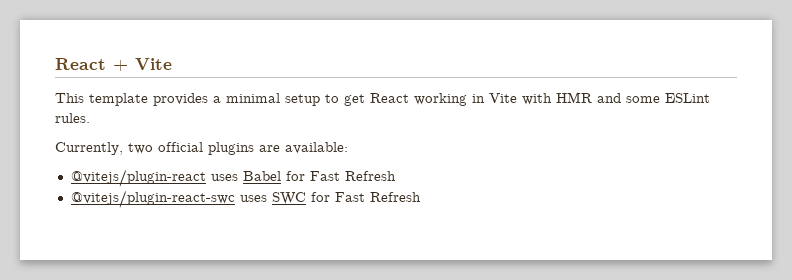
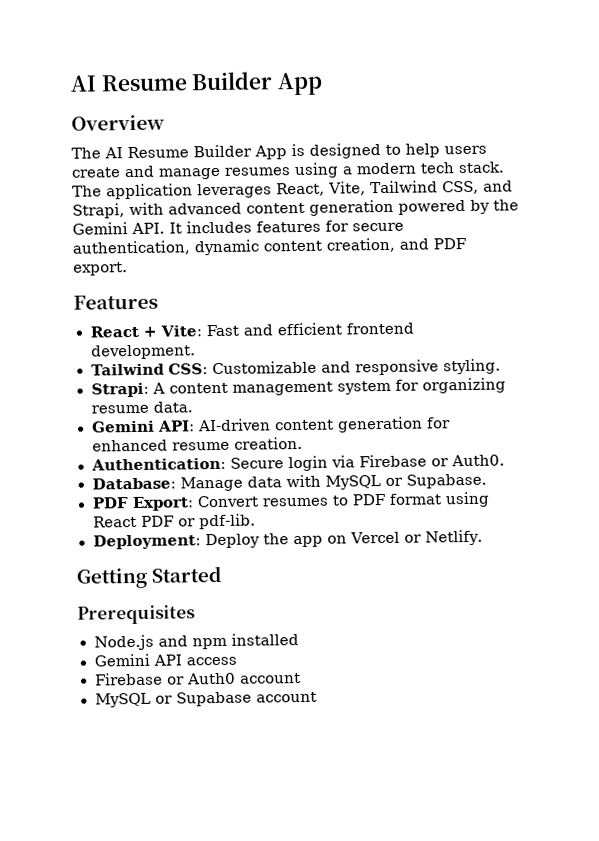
[55,58,172,71] [55,92,710,106] [55,113,90,123] [55,142,348,155] [70,169,396,187] [70,190,421,208] React + Vite // This template provides a minimal setup to get React working in Vite with HMR and some ESLint rules. // Currently, two official plugins are available: // @vitejs/plugin-react uses Babel for Fast Refresh // @vitejs/plugin-react-swc uses SWC for Fast Refresh -> [70,71,324,96] [71,114,165,131] [71,143,487,160] [71,161,505,180] [72,180,513,200] [72,199,519,219] [72,220,404,235] [72,237,466,256] [73,262,128,276] [73,294,158,310] [89,322,415,338] [90,344,196,360] [90,358,502,376] [90,377,506,398] [90,401,193,414] [90,416,451,433] [91,436,303,452] [90,454,505,472] [91,473,487,492] [91,491,490,512] [92,513,256,530] [92,529,484,550] [76,565,223,589] [77,604,195,625] [93,633,299,651] [93,653,237,667] [94,672,301,686] [94,691,317,708] AI Resume Builder App // Overview // The AI Resume Builder App is designed to help users create and manage resumes using a modern tech stack. The application leverages React, Vite, Tailwind CSS, and Strapi, with advanced content generation powered by the Gemini API. It includes features for secure authentication, dynamic content creation, and PDF export. // Features // React + Vite: Fast and efficient frontend development. // Tailwind CSS: Customizable and responsive styling. // Strapi: A content management system for organizing resume data. // Gemini API: AI-driven content generation for enhanced resume creation. // Authentication: Secure login via Firebase or Auth0. // Database: Manage data with MySQL or Supabase. // PDF Export: Convert resumes to PDF format using React PDF or pdf-lib. // Deployment: Deploy the app on Vercel or Netlify. // Getting Started // Prerequisites // Node.js and npm installed // Gemini API access // Firebase or Auth0 account // MySQL or Supabase account

